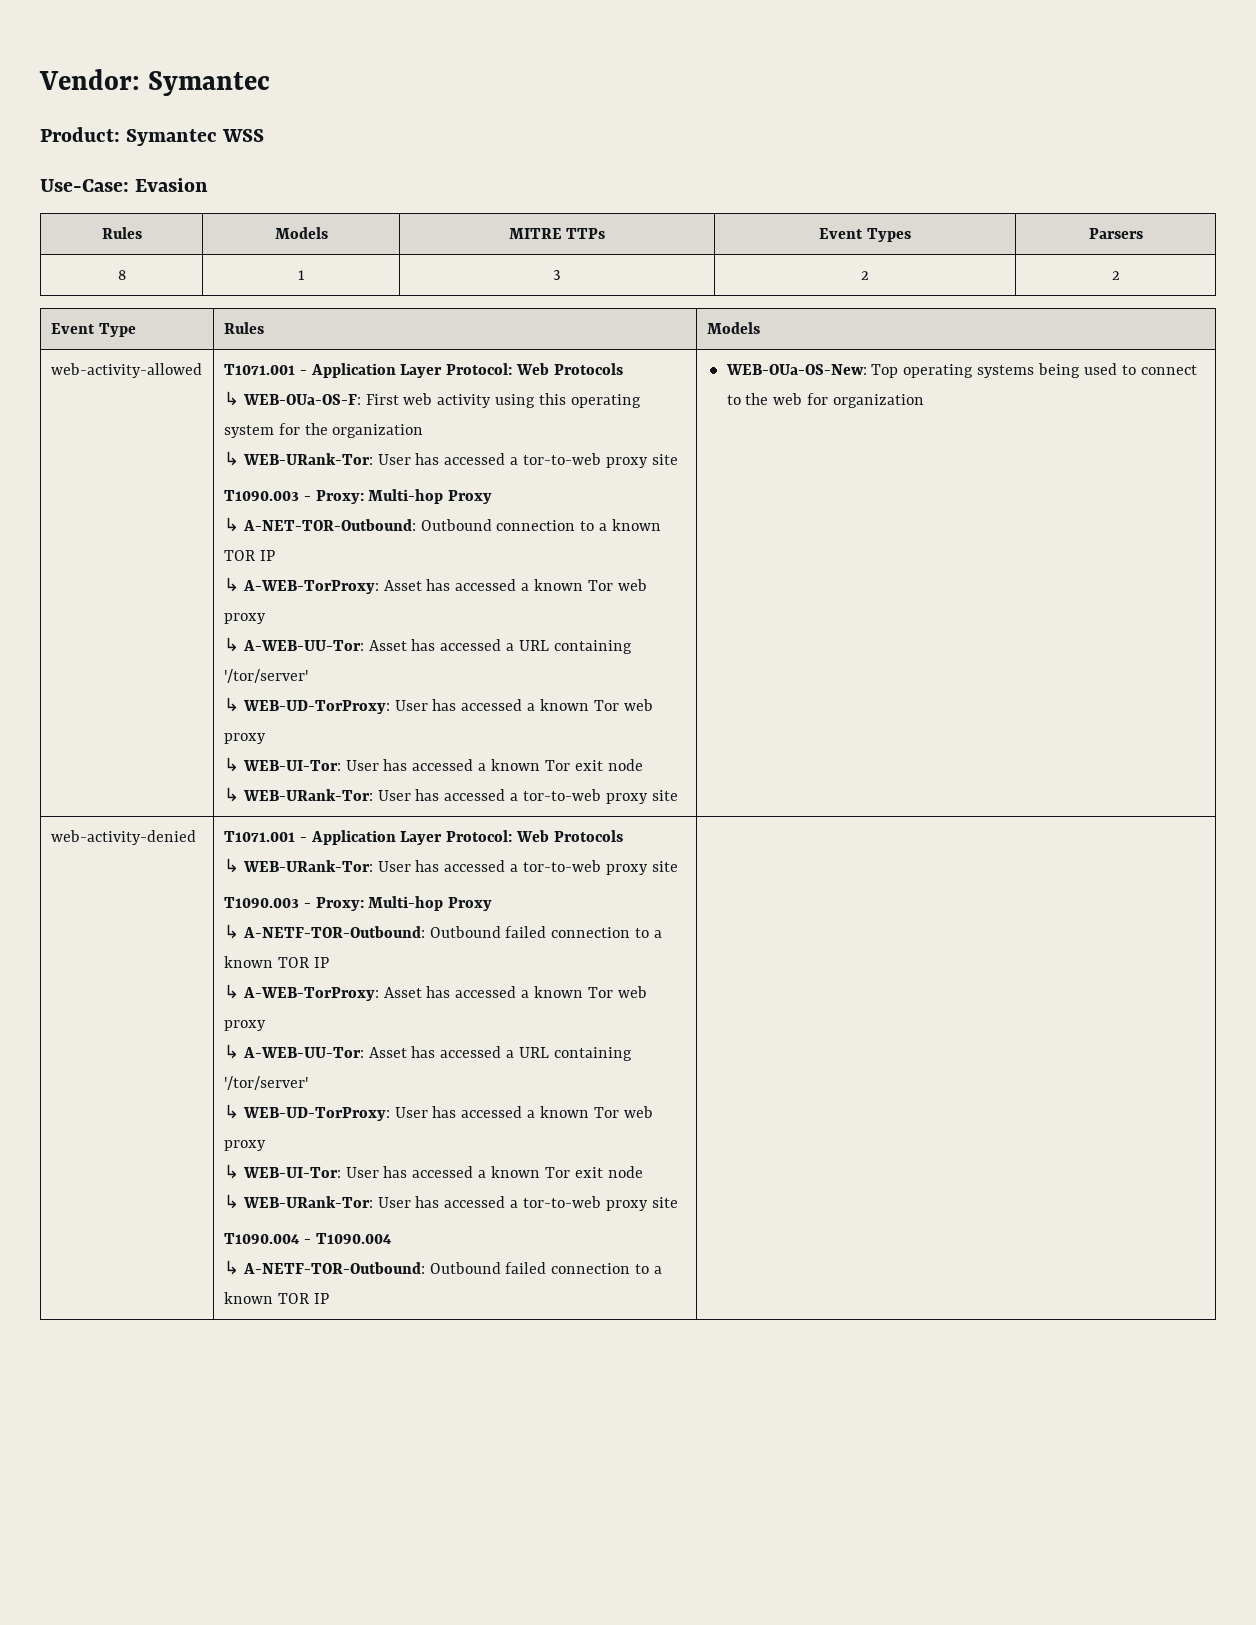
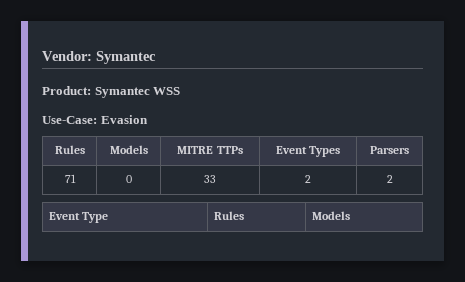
[117,270,126,280] [297,270,305,280] [553,270,561,280] 8 | 1 | 3 -> [64,174,76,183] [125,175,132,183] [204,175,216,183] 71 | 0 | 33
[50,363,202,378] [223,363,623,378] [223,391,641,408] [223,423,424,438] [223,451,678,468] [223,489,493,504] [223,517,661,532] [223,550,275,561] [223,577,647,594] [223,613,266,624] [223,637,632,654] [223,669,308,683] [223,697,653,714] [223,733,266,744] [223,757,643,772] [223,787,678,804] [725,363,1197,378] [726,393,925,408] [50,830,196,845] [223,830,623,845] [223,858,678,875] [223,896,493,911] [223,924,662,939] [223,956,329,968] [223,984,647,1001] [223,1020,266,1031] [223,1044,632,1061] [223,1076,308,1090] [223,1104,653,1121] [223,1140,266,1151] [223,1164,643,1179] [223,1194,678,1211] [223,1233,392,1244] [223,1260,662,1275] [223,1292,329,1304] // web-activity-allowed | T1071.001 - Application Layer Protocol: Web Protocols // ↳ WEB-OUa-OS-F: First web activity using this operating system for the organization // ↳ WEB-URank-Tor: User has accessed a tor-to-web proxy site // T1090.003 - Proxy: Multi-hop Proxy // ↳ A-NET-TOR-Outbound: Outbound connection to a known TOR IP // ↳ A-WEB-TorProxy: Asset has accessed a known Tor web proxy // ↳ A-WEB-UU-Tor: Asset has accessed a URL containing '/tor/server' // ↳ WEB-UD-TorProxy: User has accessed a known Tor web proxy // ↳ WEB-UI-Tor: User has accessed a known Tor exit node // ↳ WEB-URank-Tor: User has accessed a tor-to-web proxy site | WEB-OUa-OS-New: Top operating systems being used to connect to the web for organization // web-activity-denied | T1071.001 - Application Layer Protocol: Web Protocols // ↳ WEB-URank-Tor: User has accessed a tor-to-web proxy site // T1090.003 - Proxy: Multi-hop Proxy // ↳ A-NETF-TOR-Outbound: Outbound failed connection to a known TOR IP // ↳ A-WEB-TorProxy: Asset has accessed a known Tor web proxy // ↳ A-WEB-UU-Tor: Asset has accessed a URL containing '/tor/server' // ↳ WEB-UD-TorProxy: User has accessed a known Tor web proxy // ↳ WEB-UI-Tor: User has accessed a known Tor exit node // ↳ WEB-URank-Tor: User has accessed a tor-to-web proxy site // T1090.004 - T1090.004 // ↳ A-NETF-TOR-Outbound: Outbound failed connection to a known TOR IP | -> (350, 215) none

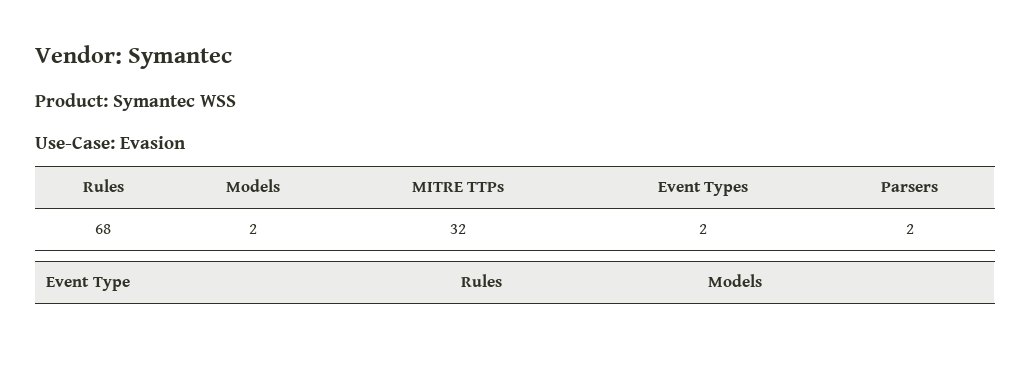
[64,174,76,183] [125,175,132,183] [204,175,216,183] 71 | 0 | 33 -> [95,224,111,234] [248,224,257,234] [450,224,466,234] 68 | 2 | 32

